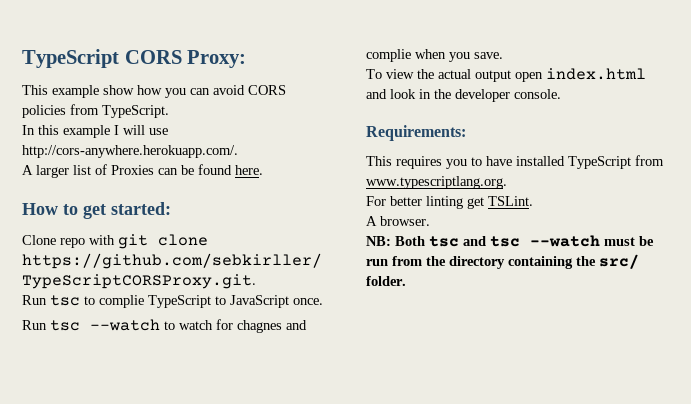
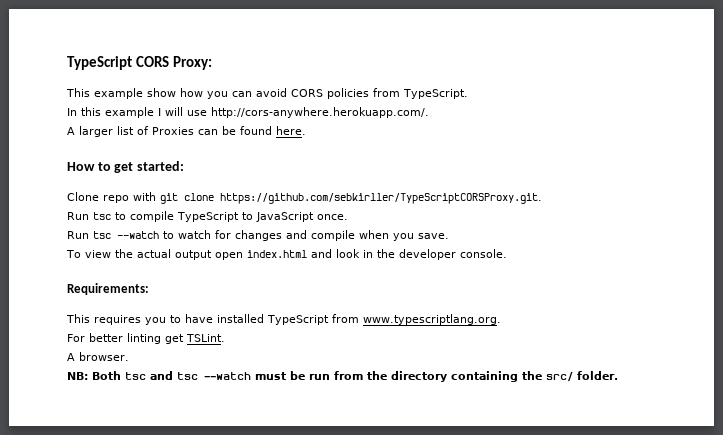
[99,295,144,308] complie -> [130,211,174,222] compile
[237,320,307,333] [366,49,411,62] chagnes and complie -> [235,230,355,241] changes and compile

